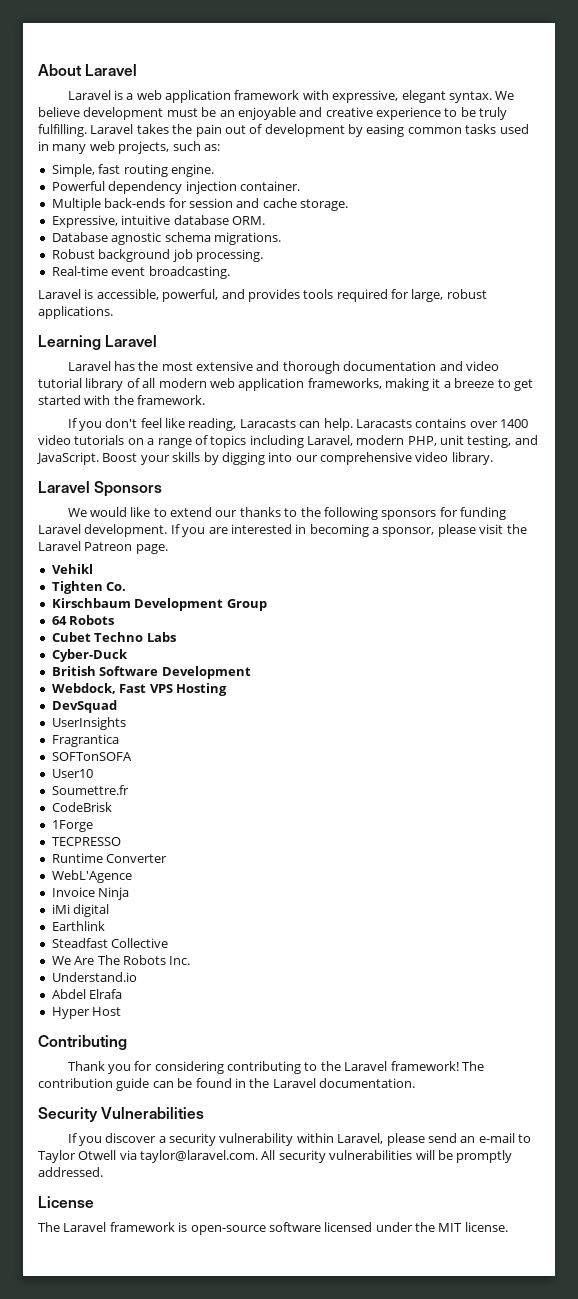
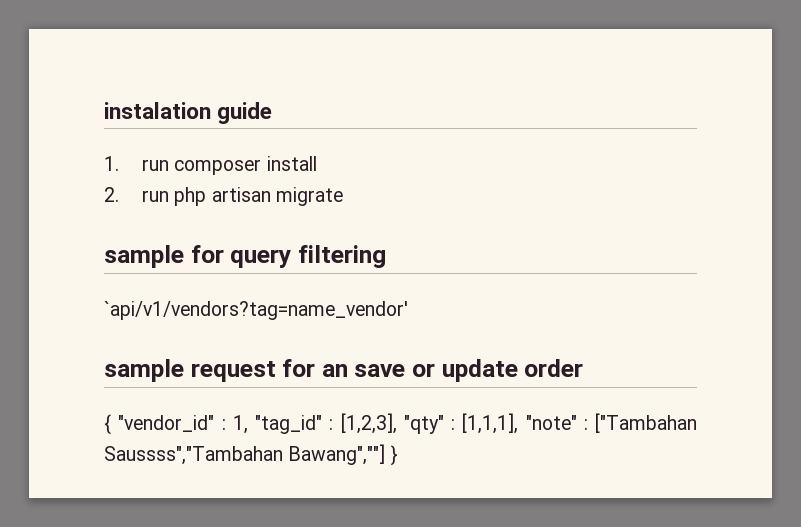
[38,64,138,76] [67,90,515,103] [38,107,508,120] [38,124,529,137] [38,141,220,154] [51,164,214,177] [51,181,300,194] [51,198,348,211] [51,215,265,228] [51,232,281,245] [51,249,263,262] [51,266,230,279] [38,289,487,302] [38,306,113,319] [38,335,158,350] [67,361,499,374] [38,378,533,391] [38,395,206,405] [67,418,529,431] [38,435,538,448] [36,452,493,465] [38,481,163,497] [67,507,507,520] [38,524,527,537] [38,541,168,554] [51,564,93,574] [51,581,127,594] [51,598,267,611] [51,615,115,625] [51,632,176,642] [51,649,128,662] [51,666,251,679] [51,683,227,696] [51,700,117,713] [51,717,126,730] [51,734,119,747] [51,752,132,761] [51,769,93,778] [51,785,129,795] [51,802,112,812] [51,820,93,832] [51,837,121,846] [51,853,168,863] [51,870,132,883] [51,887,130,900] [51,904,110,917] [51,921,105,931] [51,938,169,948] [51,955,191,965] [51,972,137,982] [51,989,123,999] [51,1007,122,1019] [38,1035,127,1050] [67,1061,484,1074] [38,1078,415,1091] [38,1107,205,1122] [67,1133,532,1146] [38,1150,513,1163] [38,1167,103,1177] [38,1196,94,1208] [38,1222,508,1235] About Laravel // Laravel is a web application framework with expressive, elegant syntax. We believe development must be an enjoyable and creative experience to be truly fulfilling. Laravel takes the pain out of development by easing common tasks used in many web projects, such as: // Simple, fast routing engine. // Powerful dependency injection container. // Multiple back-ends for session and cache storage. // Expressive, intuitive database ORM. // Database agnostic schema migrations. // Robust background job processing. // Real-time event broadcasting. // Laravel is accessible, powerful, and provides tools required for large, robust applications. // Learning Laravel // Laravel has the most extensive and thorough documentation and video tutorial library of all modern web application frameworks, making it a breeze to get started with the framework. // If you don't feel like reading, Laracasts can help. Laracasts contains over 1400 video tutorials on a range of topics including Laravel, modern PHP, unit testing, and JavaScript. Boost your skills by digging into our comprehensive video library. // Laravel Sponsors // We would like to extend our thanks to the following sponsors for funding Laravel development. If you are interested in becoming a sponsor, please visit the Laravel Patreon page. // Vehikl // Tighten Co. // Kirschbaum Development Group // 64 Robots // Cubet Techno Labs // Cyber-Duck // British Software Development // Webdock, Fast VPS Hosting // DevSquad // UserInsights // Fragrantica // SOFTonSOFA // User10 // Soumettre.fr // CodeBrisk // 1Forge // TECPRESSO // Runtime Converter // WebL'Agence // Invoice Ninja // iMi digital // Earthlink // Steadfast Collective // We Are The Robots Inc. // Understand.io // Abdel Elrafa // Hyper Host // Contributing // Thank you for considering contributing to the Laravel framework! The contribution guide can be found in the Laravel documentation. // Security Vulnerabilities // If you discover a security vulnerability within Laravel, please send an e-mail to Taylor Otwell via taylor@laravel.com. All security vulnerabilities will be promptly addressed. // License // The Laravel framework is open-source software licensed under the MIT license. -> [104,102,273,124] [104,156,317,175] [104,187,343,206] [104,245,386,268] [104,301,408,320] [104,359,584,382] [104,413,697,435] [104,444,398,466] instalation guide // 1. run composer install // 2. run php artisan migrate // sample for query filtering // `api/v1/vendors?tag=name_vendor' // sample request for an save or update order // { "vendor_id" : 1, "tag_id" : [1,2,3], "qty" : [1,1,1], "note" : ["Tambahan Saussss","Tambahan Bawang",""] }

